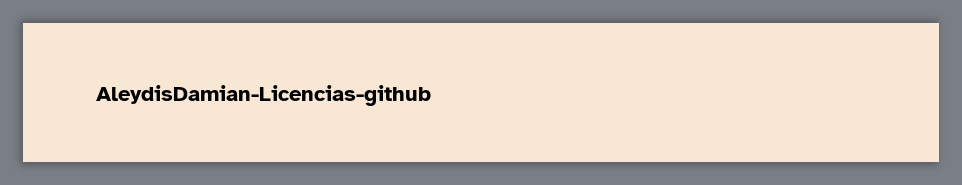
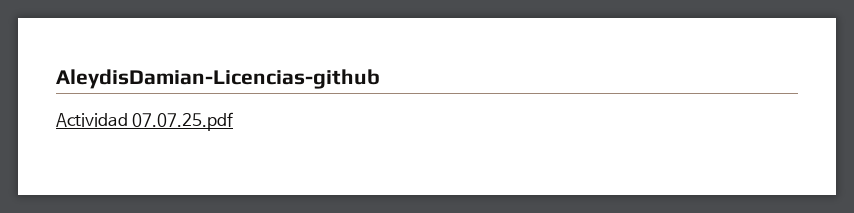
(431, 95) none -> [56,112,234,131] // Actividad 07.07.25.pdf

